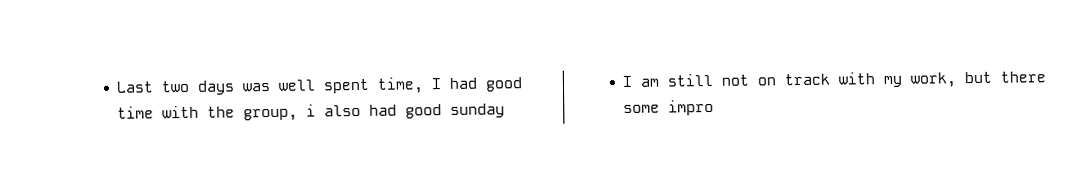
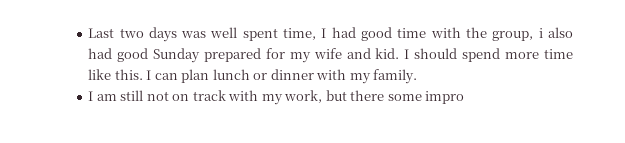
[450,103,506,118] sunday -> [153,48,574,63] [88,69,418,84] Sunday prepared for my wife and kid. I should spend more time like this. I can plan lunch or dinner with my family.

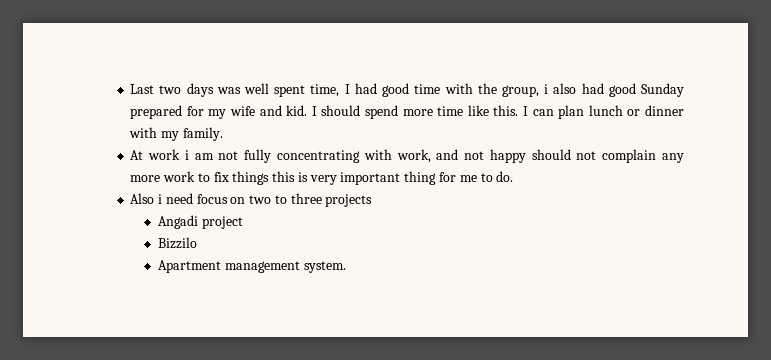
[88,90,465,105] I am still not on track with my work, but there some impro -> [130,149,684,163] [130,171,514,185] [130,193,373,207] [158,215,243,229] [158,237,198,249] [158,260,346,273] At work i am not fully concentrating with work, and not happy should not complain any more work to fix things this is very important thing for me to do. // Also i need focus on two to three projects // Angadi project // Bizzilo // Apartment management system.

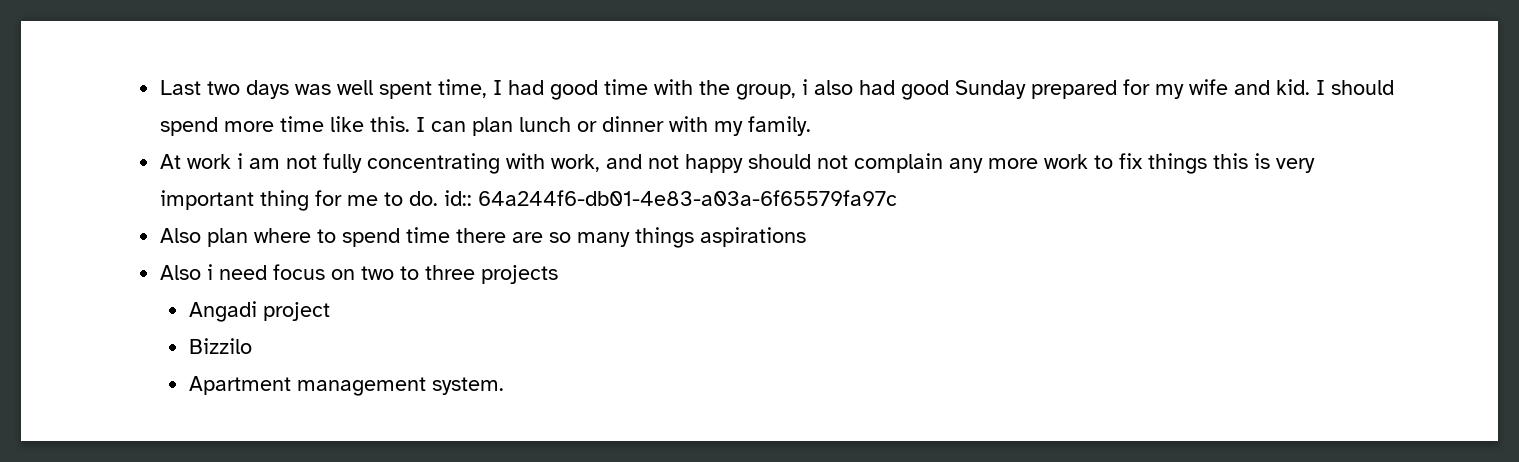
(514, 176) none -> [443,190,897,206] [159,227,806,248] id:: 64a244f6-db01-4e83-a03a-6f65579fa97c // Also plan where to spend time there are so many things aspirations

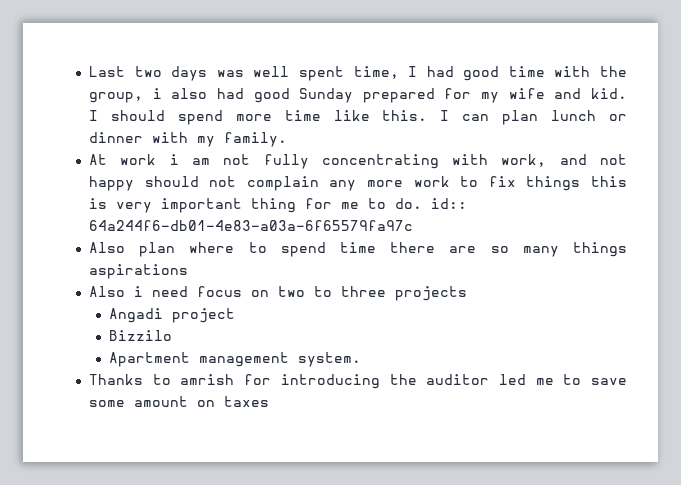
(505, 386) none -> [89,374,628,389] [89,396,270,407] // Thanks to amrish for introducing the auditor led me to save some amount on taxes

